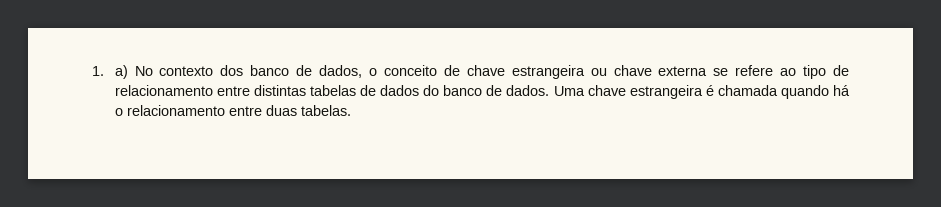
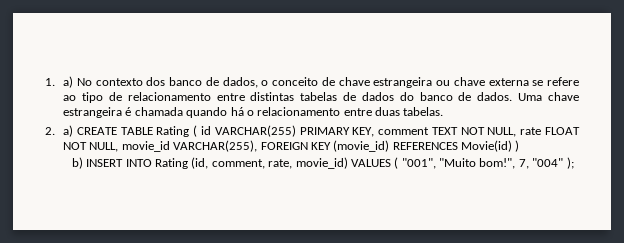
(351, 110) none -> [45,125,580,137] [63,140,520,152] [71,157,574,169] // 2. a) CREATE TABLE Rating ( id VARCHAR(255) PRIMARY KEY, comment TEXT NOT NULL, rate FLOAT NOT NULL, movie_id VARCHAR(255), FOREIGN KEY (movie_id) REFERENCES Movie(id) ) // b) INSERT INTO Rating (id, comment, rate, movie_id) VALUES ( "001", "Muito bom!", 7, "004" );

